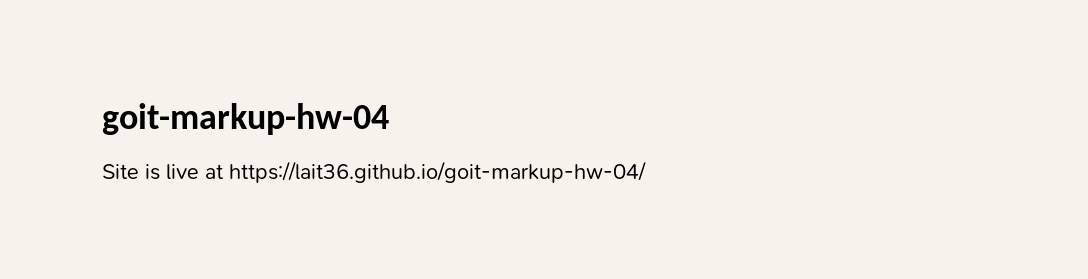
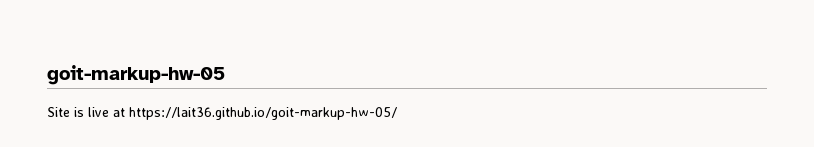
[102,103,389,135] goit-markup-hw-04 -> [47,65,225,85] goit-markup-hw-05
[229,161,646,183] https://lait36.github.io/goit-markup-hw-04/ -> [129,107,397,120] https://lait36.github.io/goit-markup-hw-05/

